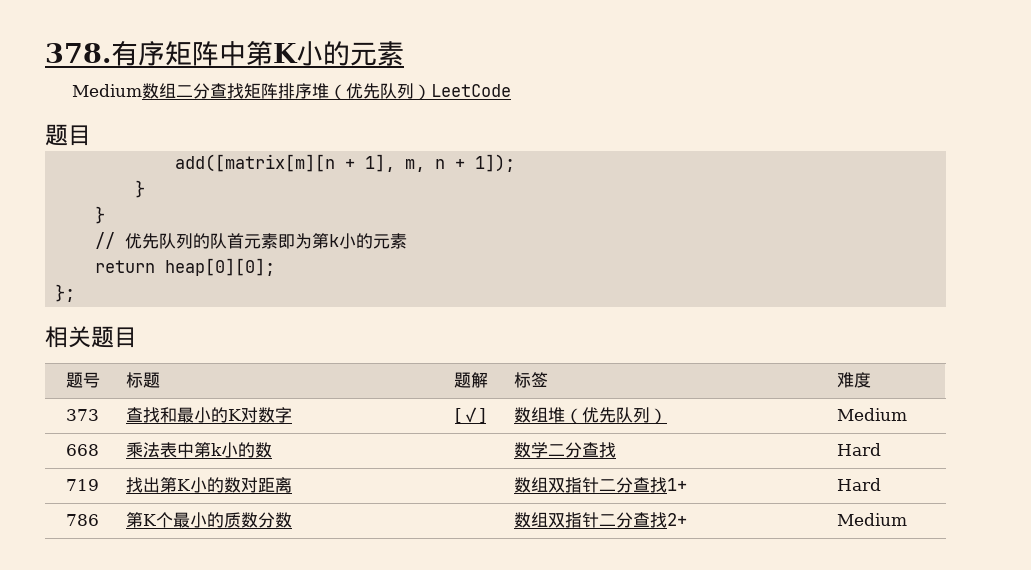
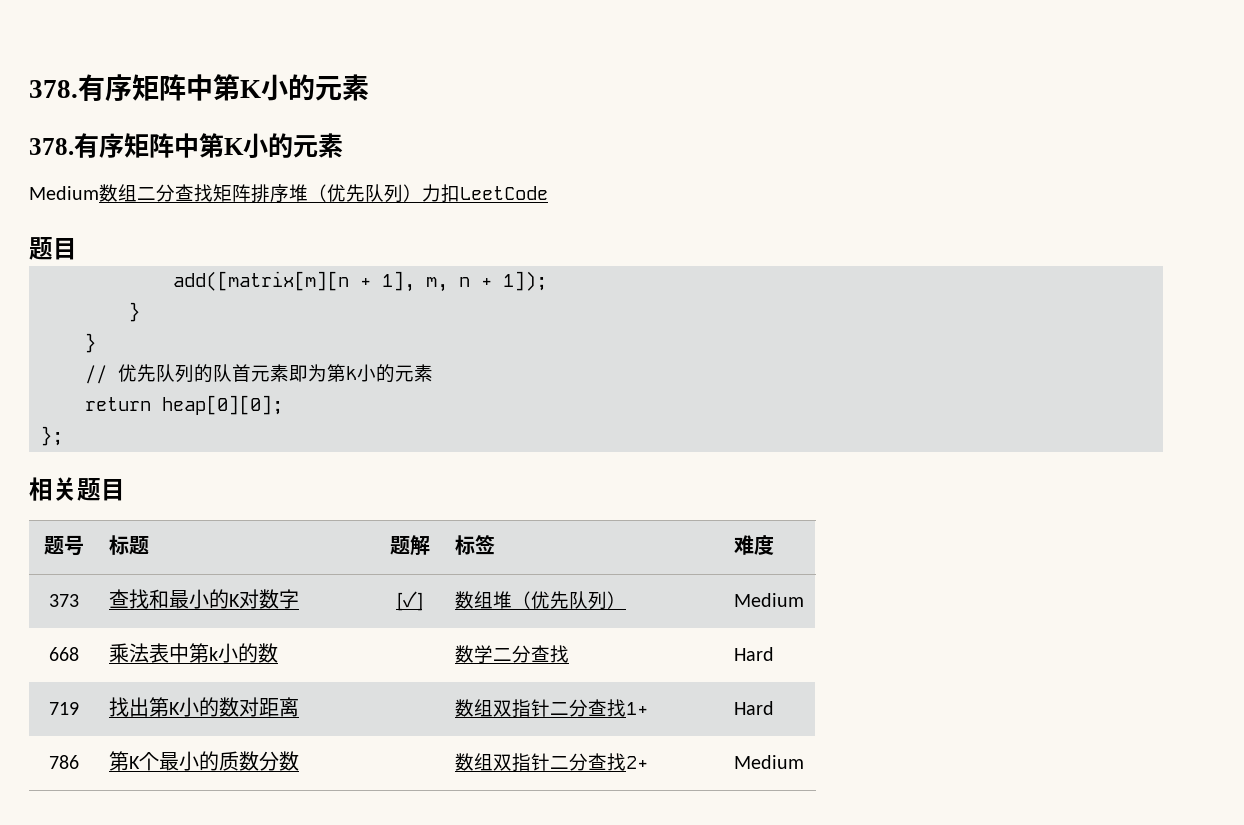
[45,40,404,66] 378.有序矩阵中第K小的元素 -> [29,74,369,102] [29,133,343,159] 378.有序矩阵中第K小的元素 // 378.有序矩阵中第K小的元素
(432, 92) none -> [422,184,460,203] 力扣

